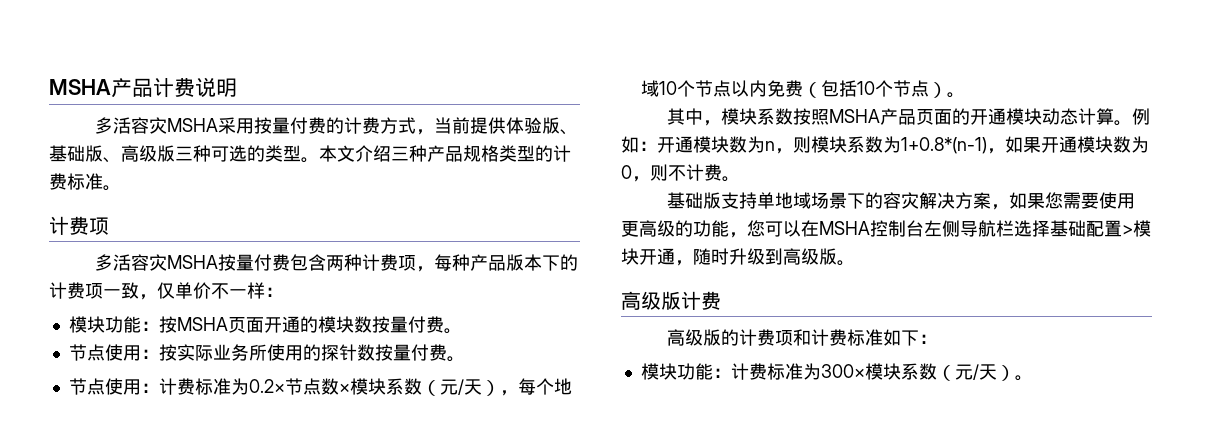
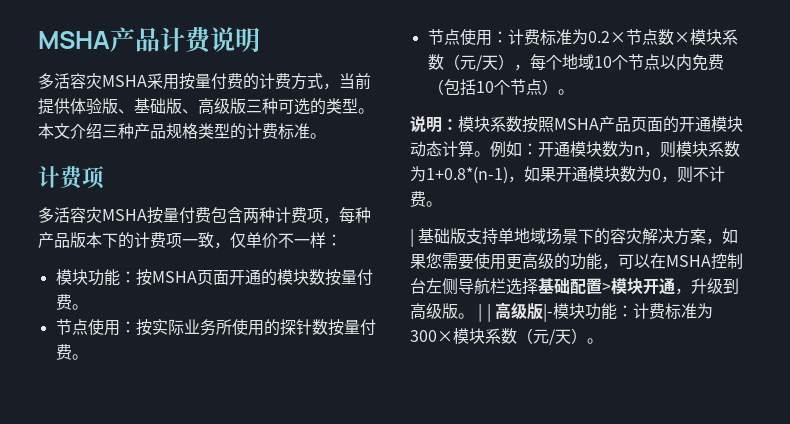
[667,108,722,126] 其中， -> [410,116,458,133] 说明：
(740, 179) none -> [410,229,414,247] |
[747,220,765,237] 您 -> (618, 266) none
[693,248,729,265] 随时 -> (691, 291) none
[621,291,721,310] [667,329,938,346] // 高级版计费 // 高级版的计费项和计费标准如下： // -> [478,302,553,322] | | 高级版|-

